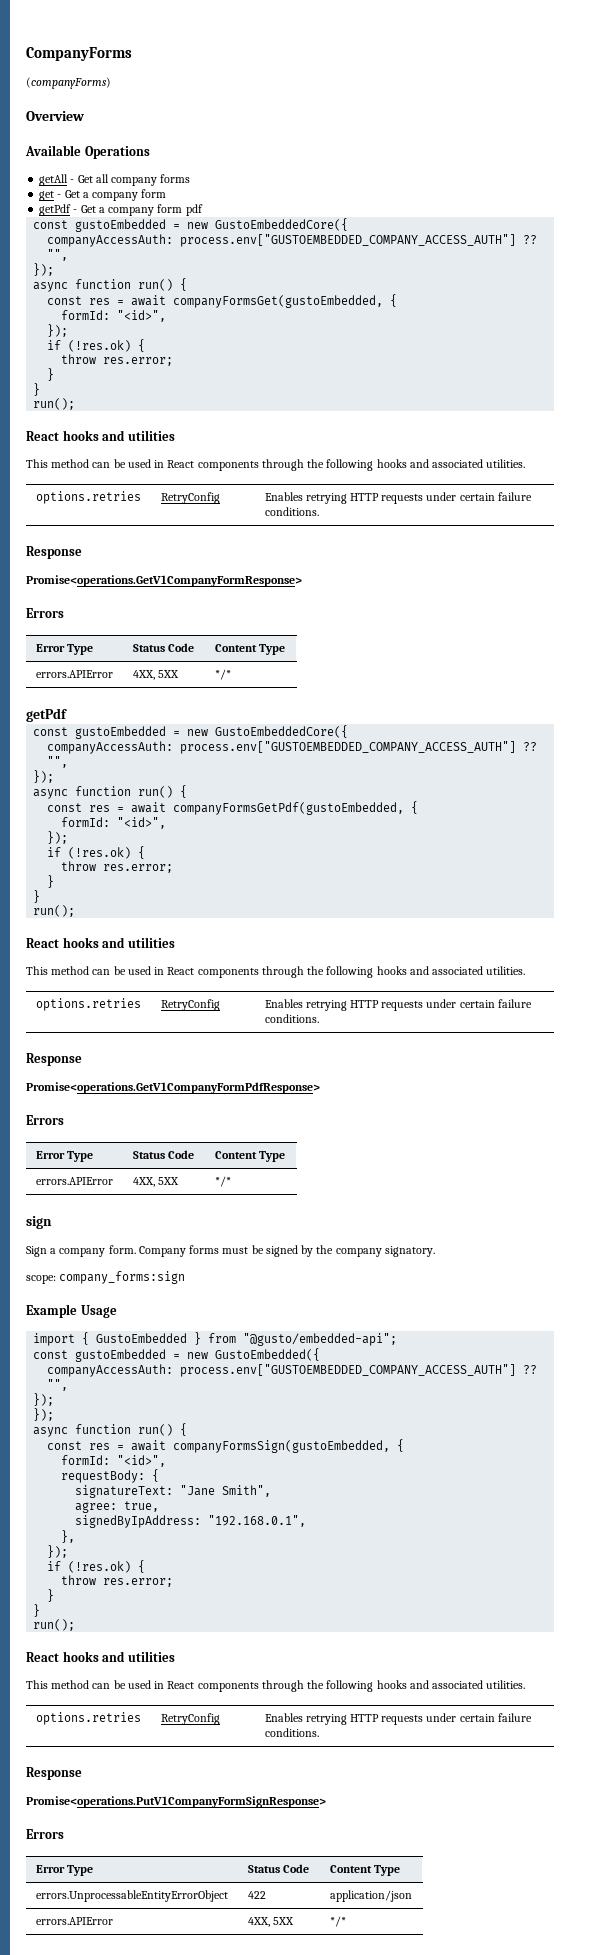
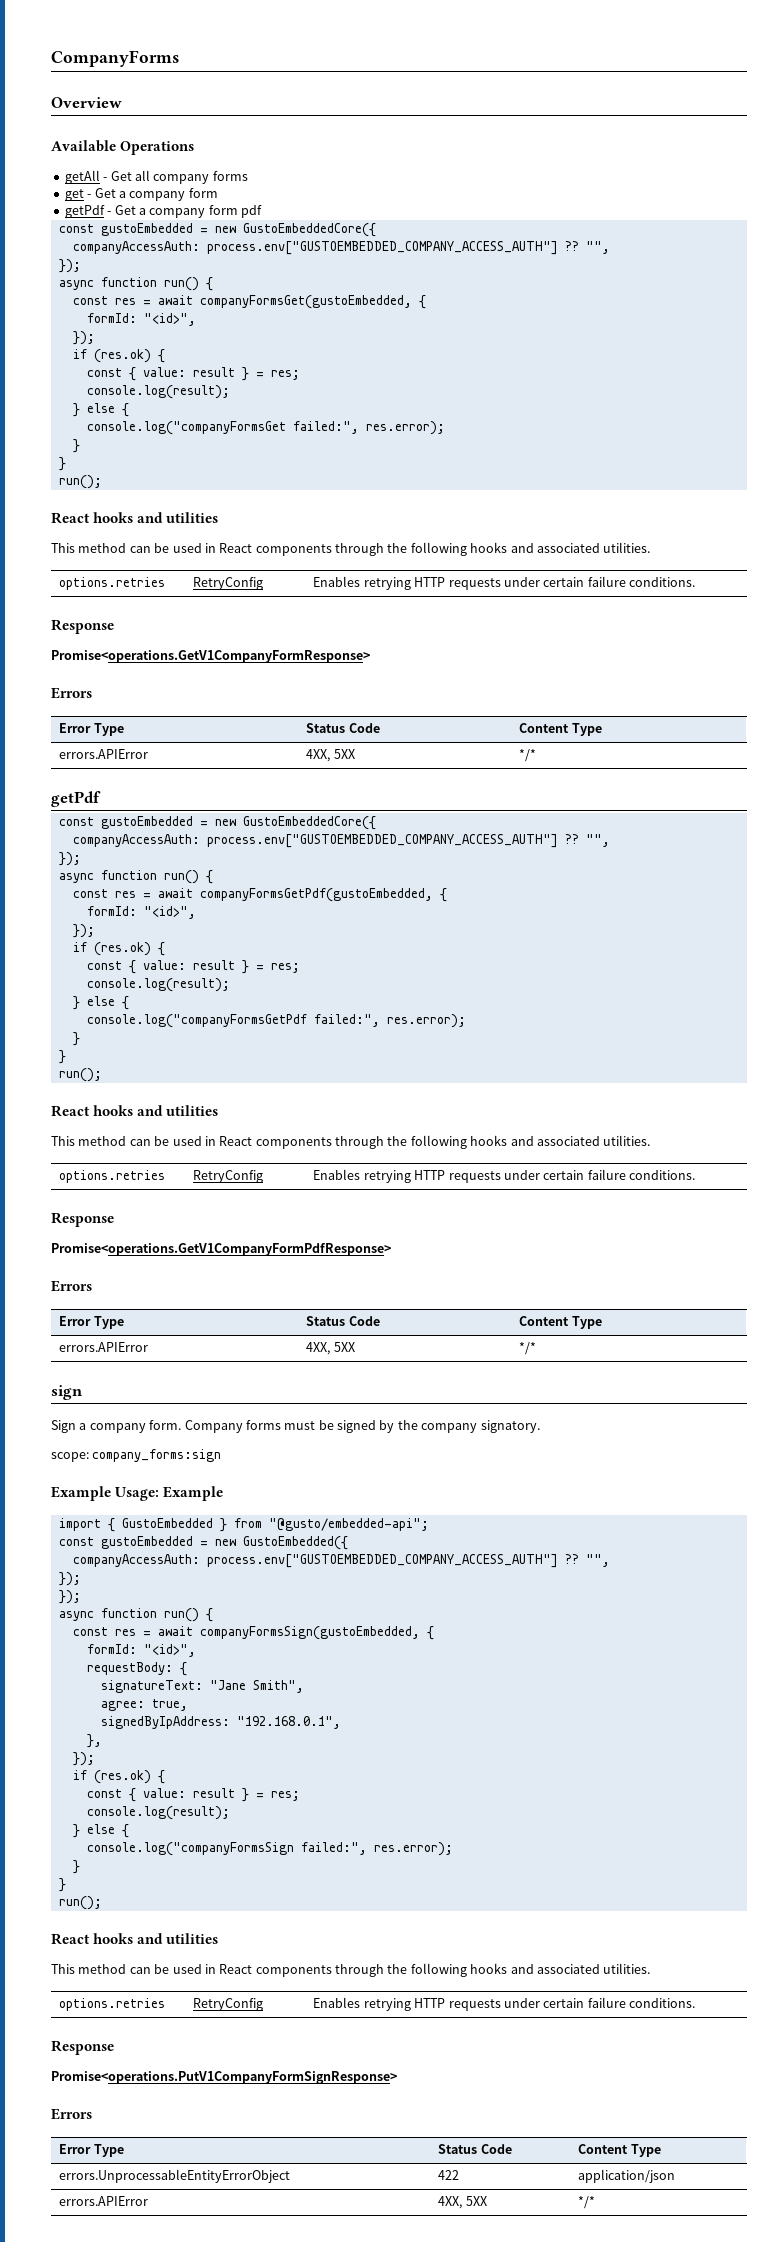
[26,77,111,89] // (companyForms) -> (179, 58) none
[68,339,146,352] [61,354,174,366] (!res.ok) { // throw res.error; -> [93,349,165,363] [86,367,300,381] [86,385,230,399] [72,403,129,417] [86,421,445,435] (res.ok) { // const { value: result } = res; // console.log(result); // } else { // console.log("companyFormsGet failed:", res.error);
[68,846,146,859] [61,861,174,873] (!res.ok) { // throw res.error; -> [93,942,165,956] [86,960,300,974] [86,978,230,992] [72,996,129,1010] [86,1014,466,1028] (res.ok) { // const { value: result } = res; // console.log(result); // } else { // console.log("companyFormsGetPdf failed:", res.error);
[80,1305,117,1318] Usage -> [115,1486,224,1501] Usage: Example
[68,1560,146,1573] [61,1575,174,1587] (!res.ok) { // throw res.error; -> [93,1770,165,1784] [86,1788,300,1802] [86,1806,230,1820] [72,1824,129,1838] [86,1842,453,1856] (res.ok) { // const { value: result } = res; // console.log(result); // } else { // console.log("companyFormsSign failed:", res.error);

